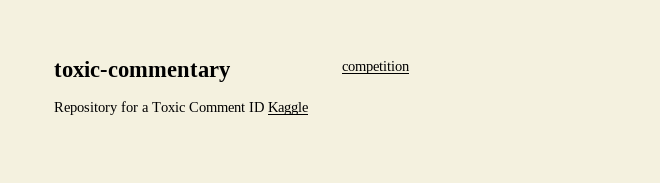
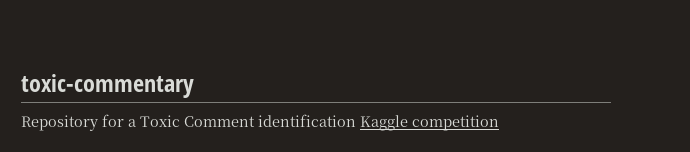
[249,102,264,112] ID -> [258,114,356,127] identification

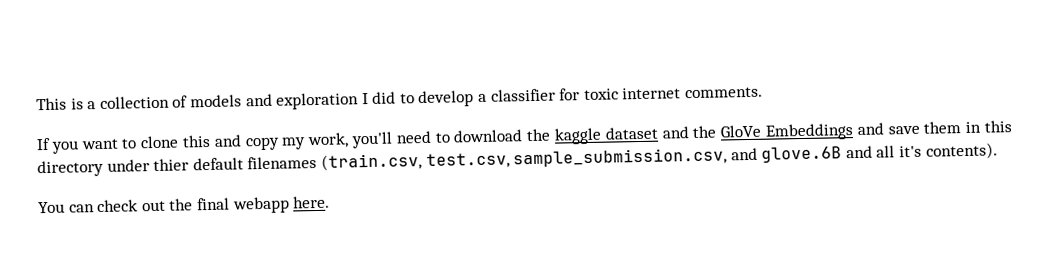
[21,74,194,98] [21,114,499,131] toxic-commentary // Repository for a Toxic Comment identification Kaggle competition -> [36,86,764,111] [36,120,1012,154] [37,142,998,178] [38,195,331,214] This is a collection of models and exploration I did to develop a classifier for toxic internet comments. // If you want to clone this and copy my work, you'll need to download the kaggle dataset and the GloVe Embeddings and save them in this directory under thier default filenames (train.csv, test.csv, sample_submission.csv, and glove.6B and all it's contents). // You can check out the final webapp here.

